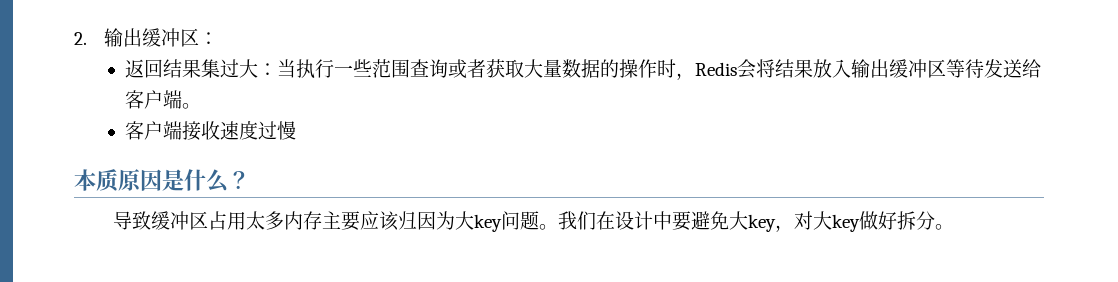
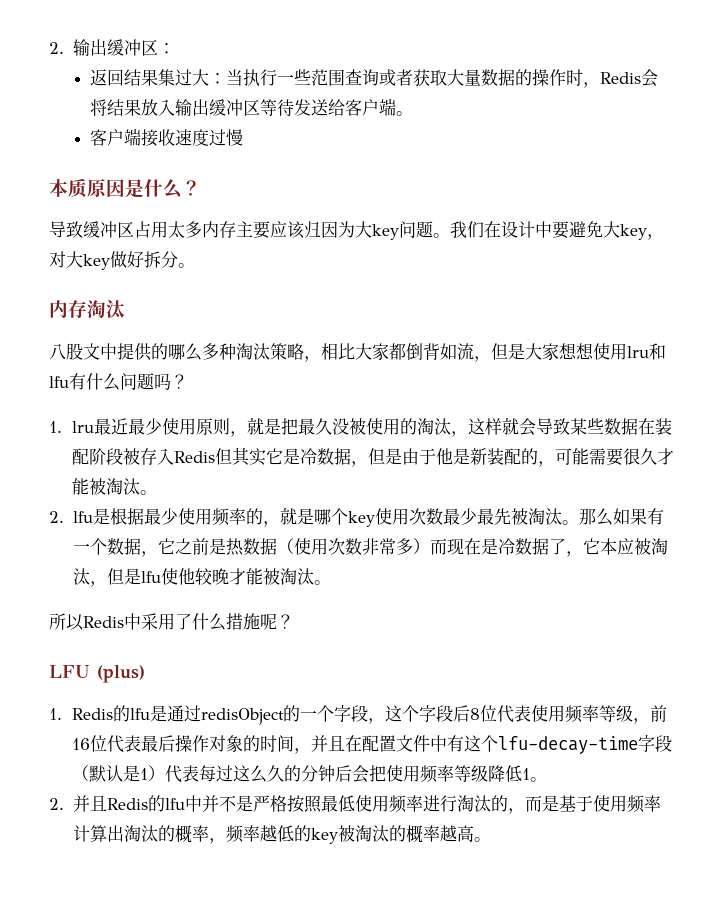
(955, 227) none -> [49,300,125,319] [49,343,666,362] [49,373,188,391] [49,417,672,437] [71,447,674,467] [71,478,157,495] [49,507,664,527] [72,538,668,557] [72,568,331,587] [49,613,294,631] [49,665,145,683] [49,705,667,725] [71,735,672,754] [71,765,547,783] [49,795,661,814] [72,825,491,844] // 内存淘汰 // 八股文中提供的哪么多种淘汰策略，相比大家都倒背如流，但是大家想想使用lru和lfu有什么问题吗？ // 1. lru最近最少使用原则，就是把最久没被使用的淘汰，这样就会导致某些数据在装配阶段被存入Redis但其实它是冷数据，但是由于他是新装配的，可能需要很久才能被淘汰。 // 2. lfu是根据最少使用频率的，就是哪个key使用次数最少最先被淘汰。那么如果有一个数据，它之前是热数据（使用次数非常多）而现在是冷数据了，它本应被淘汰，但是lfu使他较晚才能被淘汰。 // 所以Redis中采用了什么措施呢？ // LFU (plus) // 1. Redis的lfu是通过redisObject的一个字段，这个字段后8位代表使用频率等级，前16位代表最后操作对象的时间，并且在配置文件中有这个lfu-decay-time字段（默认是1）代表每过这么久的分钟后会把使用频率等级降低1。 // 2.并且Redis的lfu中并不是严格按照最低使用频率进行淘汰的，而是基于使用频率计算出淘汰的概率，频率越低的key被淘汰的概率越高。

